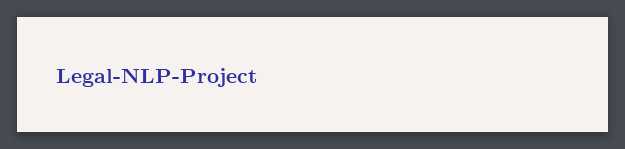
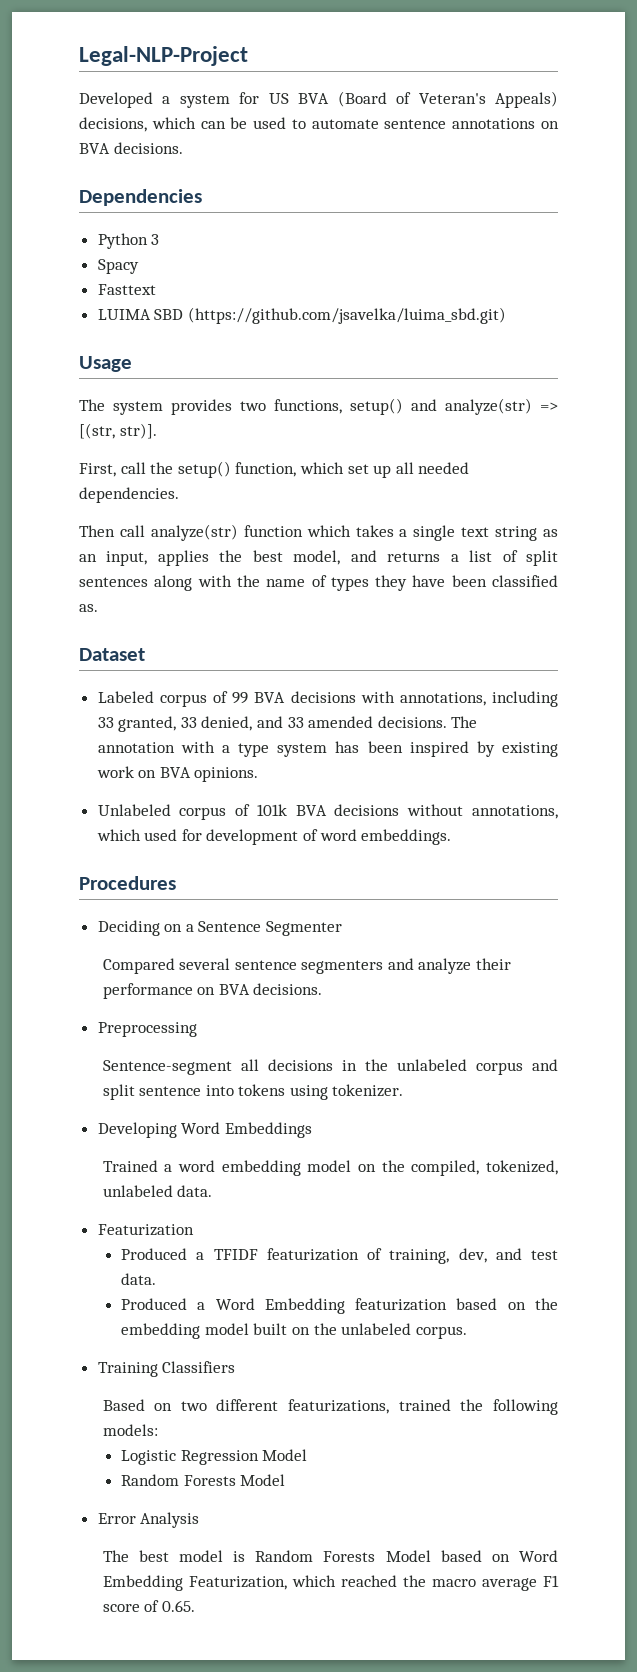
(257, 77) none -> [79,91,558,108] [79,117,559,132] [79,142,183,154] [79,189,202,206] [97,233,160,249] [97,259,139,274] [97,284,156,295] [97,307,506,324] [79,356,132,372] [79,398,558,415] [79,423,157,439] [79,461,470,478] [79,487,179,503] [79,524,558,541] [79,550,558,566] [79,575,558,591] [79,604,98,612] [79,648,145,661] [97,691,558,707] [97,716,478,732] [97,741,558,757] [96,766,259,782] [97,804,558,820] [96,829,452,845] [79,876,176,890] [97,920,343,936] [102,958,512,974] [102,983,323,999] [97,1022,197,1037] [102,1059,558,1075] [102,1084,404,1100] [97,1122,312,1138] [102,1160,558,1176] [102,1185,213,1197] [97,1224,194,1236] [121,1248,558,1264] [121,1273,157,1285] [121,1298,558,1314] [121,1323,467,1339] [97,1361,236,1377] [102,1399,558,1415] [102,1424,158,1436] [121,1449,308,1465] [121,1474,286,1486] [97,1512,200,1528] [102,1550,558,1562] [102,1575,559,1591] [102,1600,195,1612] // Developed a system for US BVA (Board of Veteran's Appeals) decisions, which can be used to automate sentence annotations on BVA decisions. // Dependencies // Python 3 // Spacy // Fasttext // LUIMA SBD (https://github.com/jsavelka/luima_sbd.git) // Usage // The system provides two functions, setup() and analyze(str) => [(str, str)]. // First, call the setup() function, which set up all needed dependencies. // Then call analyze(str) function which takes a single text string as an input, applies the best model, and returns a list of split sentences along with the name of types they have been classified as. // Dataset // Labeled corpus of 99 BVA decisions with annotations, including 33 granted, 33 denied, and 33 amended decisions. The annotation with a type system has been inspired by existing work on BVA opinions. // Unlabeled corpus of 101k BVA decisions without annotations, which used for development of word embeddings. // Procedures // Deciding on a Sentence Segmenter // Compared several sentence segmenters and analyze their performance on BVA decisions. // Preprocessing // Sentence-segment all decisions in the unlabeled corpus and split sentence into tokens using tokenizer. // Developing Word Embeddings // Trained a word embedding model on the compiled, tokenized, unlabeled data. // Featurization // Produced a TFIDF featurization of training, dev, and test data. // Produced a Word Embedding featurization based on the embedding model built on the unlabeled corpus. // Training Classifiers // Based on two different featurizations, trained the following models: // Logistic Regression Model // Random Forests Model // Error Analysis // The best model is Random Forests Model based on Word Embedding Featurization, which reached the macro average F1 score of 0.65.

